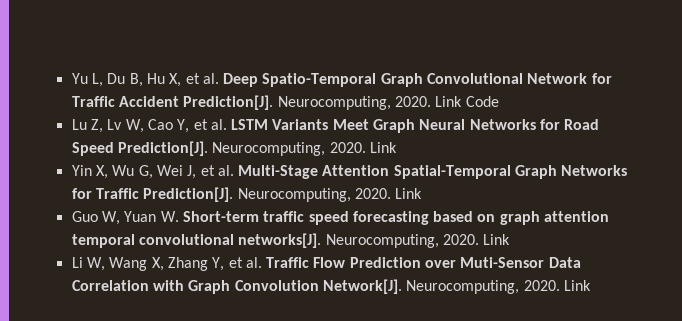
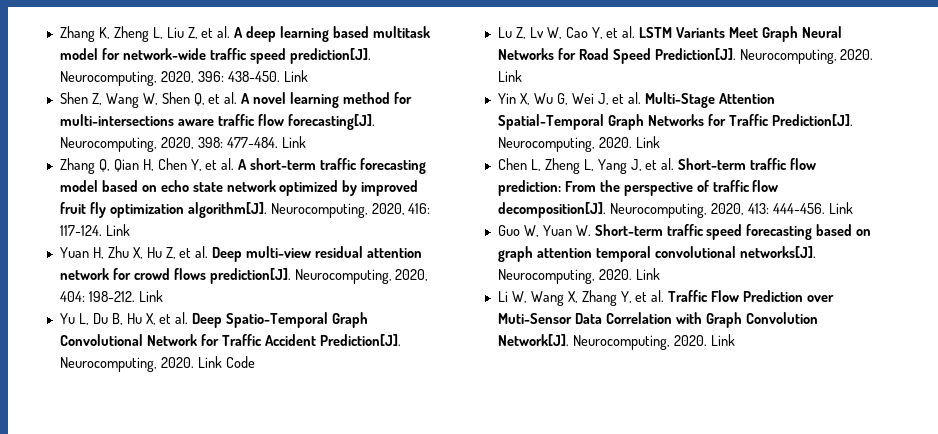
(71, 78) none -> [59,26,430,42] [59,48,371,64] [59,70,308,86] [59,92,412,108] [59,114,375,130] [59,136,306,152] [59,158,427,174] [59,180,419,196] [59,202,431,218] [59,224,130,236] [59,246,422,262] [59,268,429,284] [59,290,163,302] Zhang K, Zheng L, Liu Z, et al. A deep learning based multitask model for network-wide traffic speed prediction[J]. Neurocomputing, 2020, 396: 438-450. Link // Shen Z, Wang W, Shen Q, et al. A novel learning method for multi-intersections aware traffic flow forecasting[J]. Neurocomputing, 2020, 398: 477-484. Link // Zhang Q, Qian H, Chen Y, et al. A short-term traffic forecasting model based on echo state network optimized by improved fruit fly optimization algorithm[J]. Neurocomputing, 2020, 416: 117-124. Link // Yuan H, Zhu X, Hu Z, et al. Deep multi-view residual attention network for crowd flows prediction[J]. Neurocomputing, 2020, 404: 198-212. Link //
(423, 193) none -> [497,158,817,174] [497,180,779,196] [497,202,853,218] // Chen L, Zheng L, Yang J, et al. Short-term traffic flow prediction: From the perspective of traffic flow decomposition[J]. Neurocomputing, 2020, 413: 444-456. Link

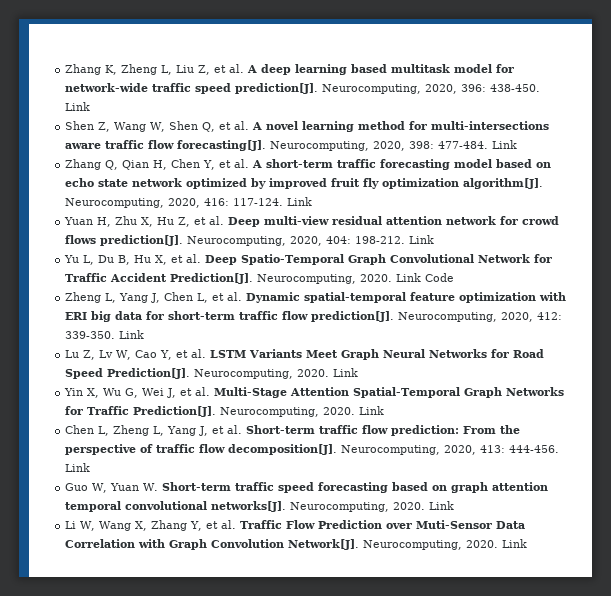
(255, 362) none -> [65,292,567,303] [65,311,563,322] [65,330,145,339] // Zheng L, Yang J, Chen L, et al. Dynamic spatial-temporal feature optimization with ERI big data for short-term traffic flow prediction[J]. Neurocomputing, 2020, 412: 339-350. Link

